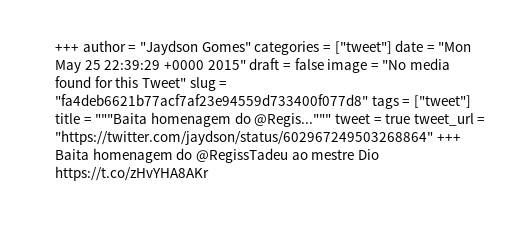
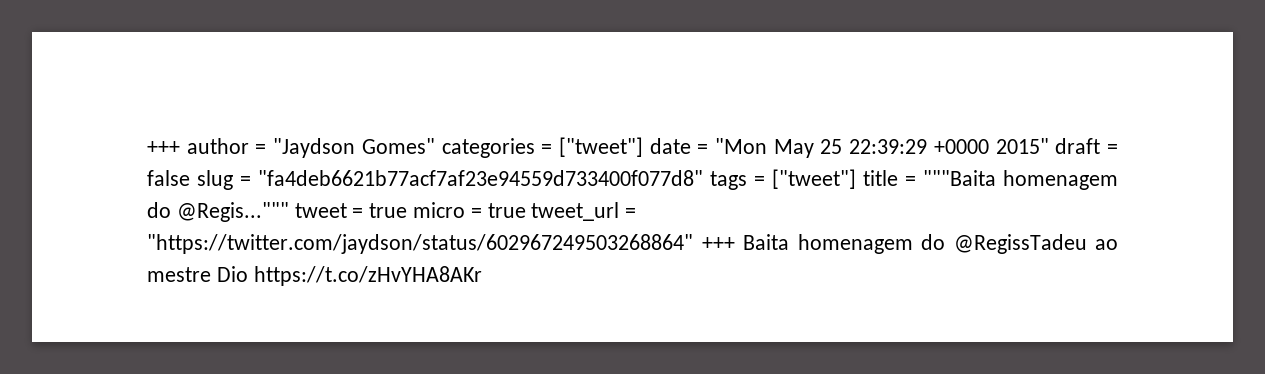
[327,58,451,73] [55,76,186,88] image = "No media found for this Tweet" -> (190, 178) none
(411, 118) none -> [413,202,526,218] micro = true

